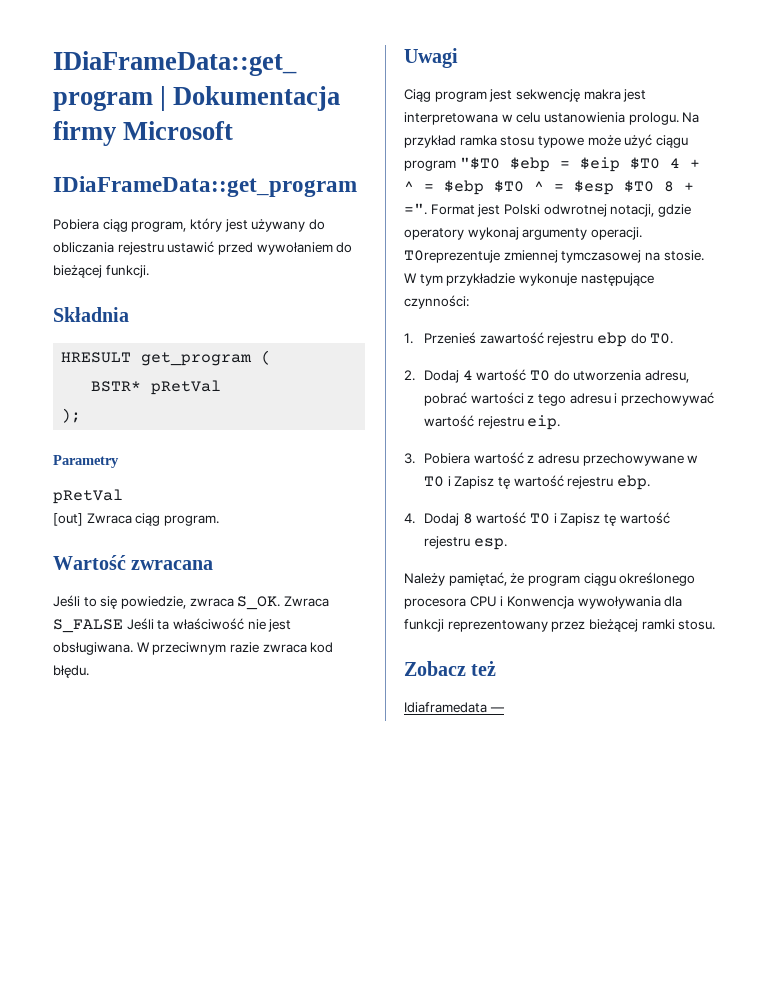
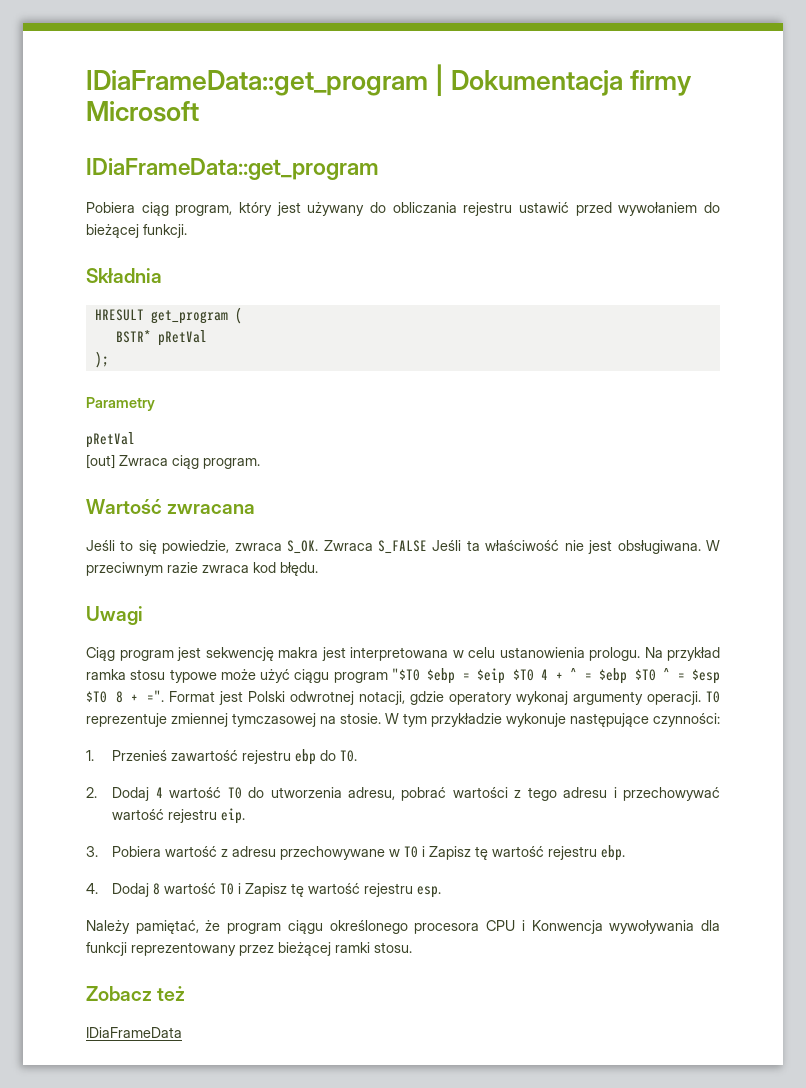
[404,250,500,263] T0reprezentuje -> [706,691,720,703] [86,713,167,727] T0 reprezentuje
[404,702,505,713] Idiaframedata — -> [86,1027,182,1038] IDiaFrameData

